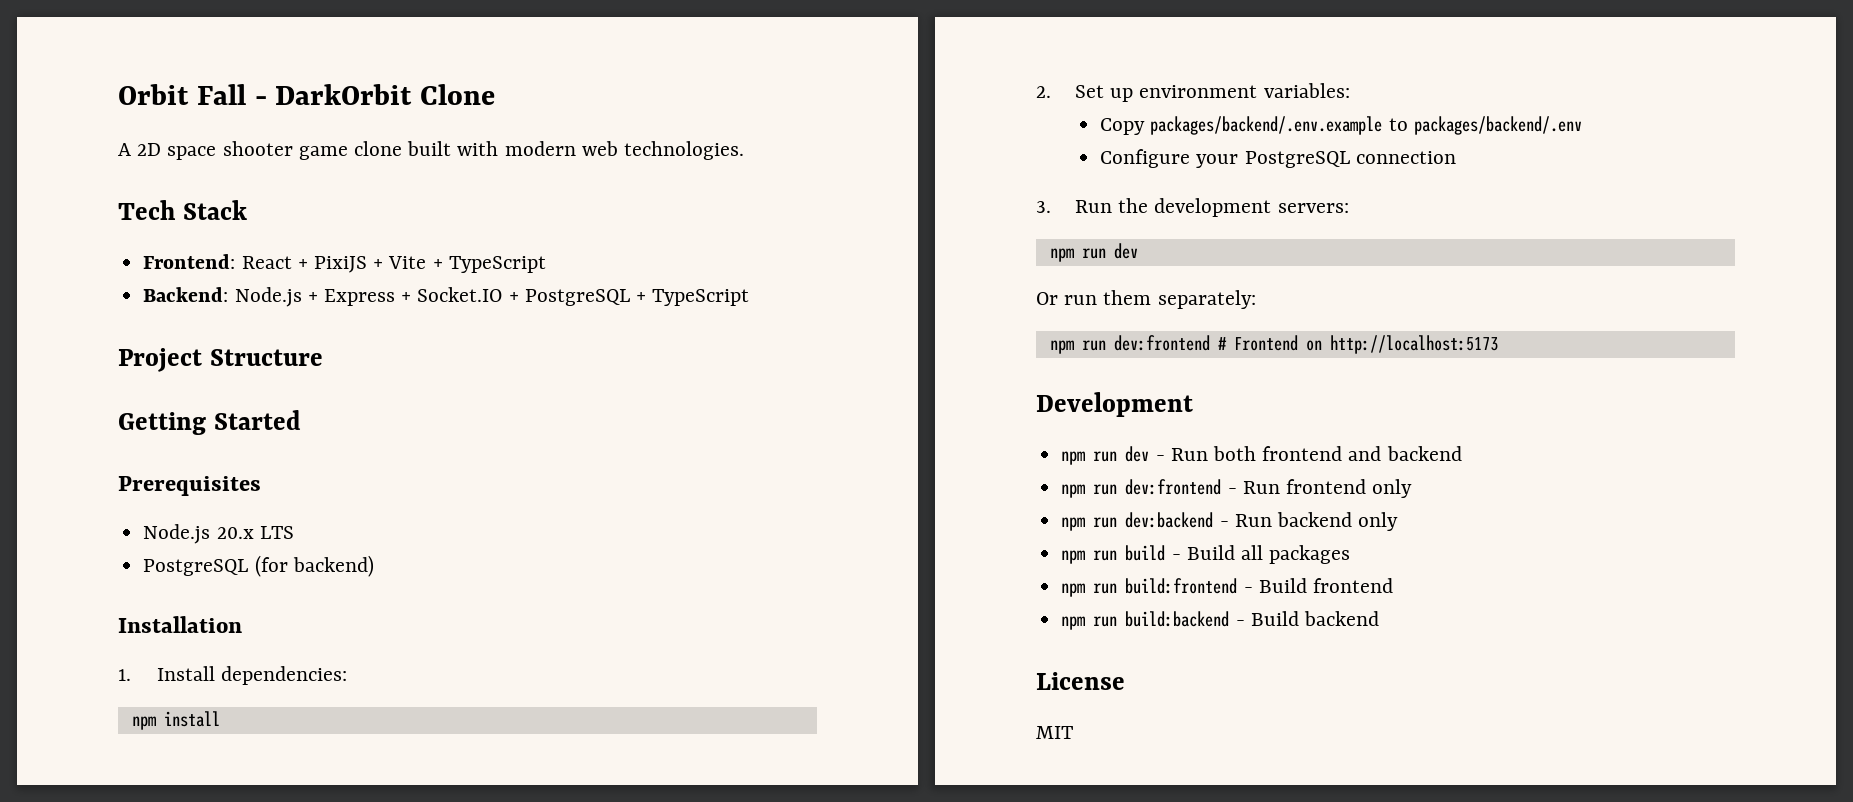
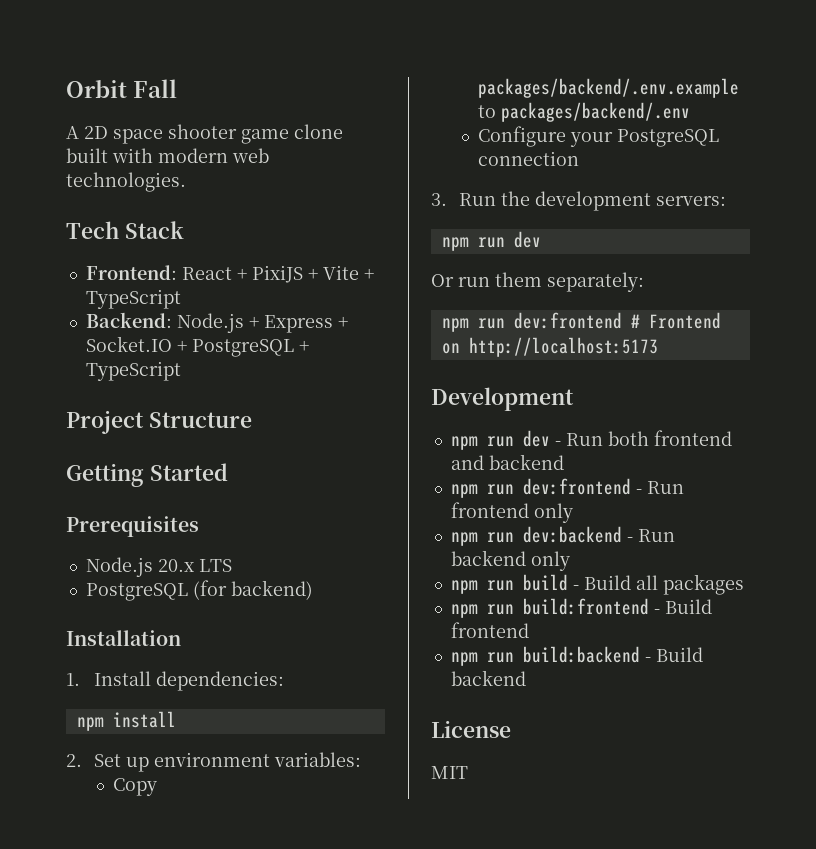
[254,84,496,105] - DarkOrbit Clone -> (178, 88) none

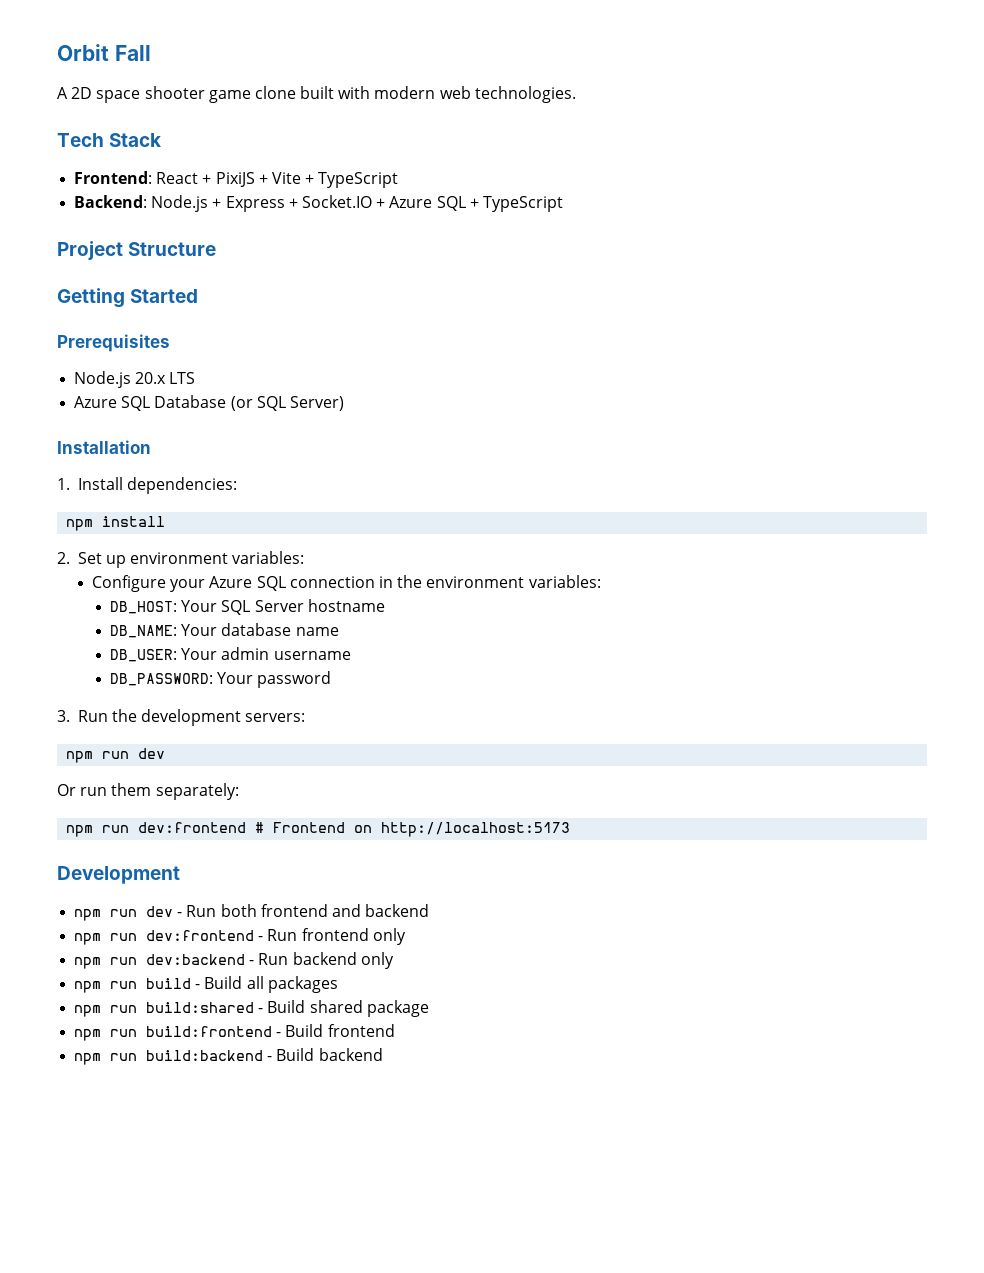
[191,339,294,357] PostgreSQL -> [389,196,466,211] Azure SQL
[85,580,313,601] PostgreSQL (for backend) -> [74,395,344,411] Azure SQL Database (or SQL Server)
[113,778,158,796] [478,78,740,98] [478,102,691,122] // Copy packages/backend/.env.example to packages/backend/.env -> (305, 557) none
[617,129,720,147] PostgreSQL -> [209,576,286,591] Azure SQL
(580, 158) none -> [379,575,601,588] [110,599,385,615] [110,623,339,638] [110,647,351,662] [110,671,332,688] in the environment variables: // DB_HOST: Your SQL Server hostname // DB_NAME: Your database name // DB_USER: Your admin username // DB_PASSWORD: Your password
(744, 584) none -> [74,1000,429,1017] // npm run build:shared - Build shared package
[431,720,511,738] [431,766,468,779] // License // MIT -> (383, 1054) none

